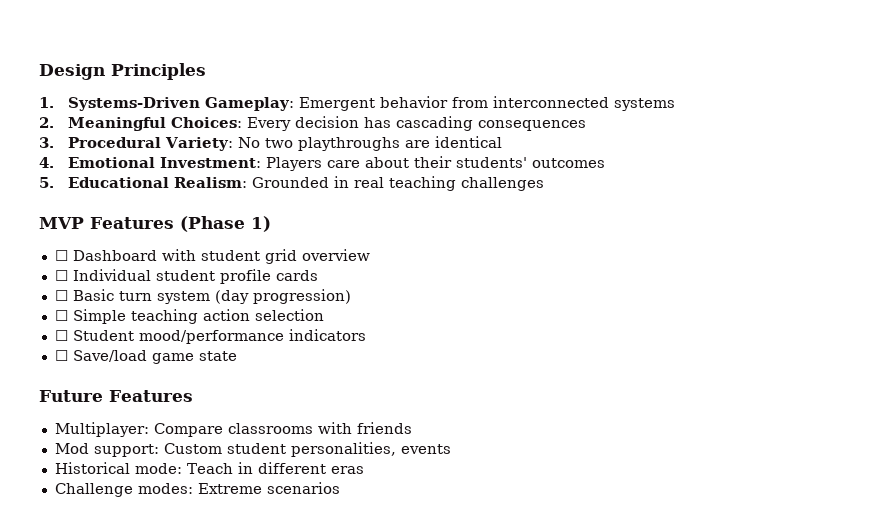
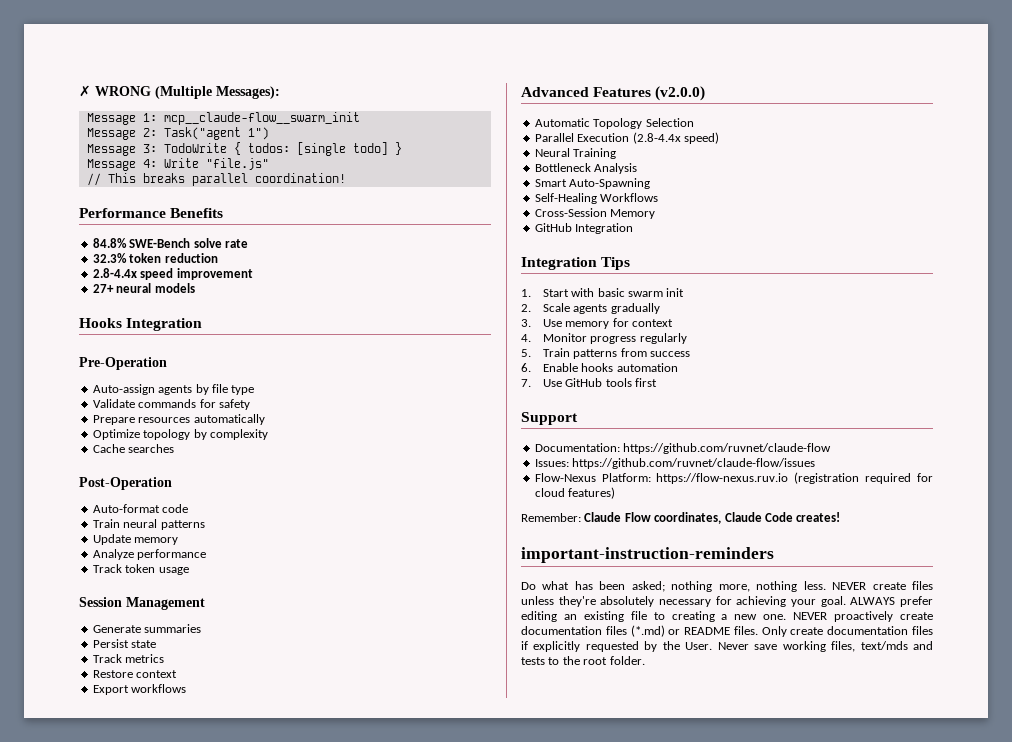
[39,63,206,80] [39,96,675,111] [39,116,586,131] [39,136,502,151] [39,156,605,171] [39,176,544,191] [39,216,271,232] [54,249,370,264] [54,269,318,284] [54,289,351,304] [54,309,324,324] [54,329,366,344] [54,350,237,364] [39,390,193,402] [54,422,412,437] [54,442,451,457] [54,462,364,474] [54,482,340,497] Design Principles // 1. Systems-Driven Gameplay: Emergent behavior from interconnected systems // 2. Meaningful Choices: Every decision has cascading consequences // 3. Procedural Variety: No two playthroughs are identical // 4. Emotional Investment: Players care about their students' outcomes // 5. Educational Realism: Grounded in real teaching challenges // MVP Features (Phase 1) // ☐ Dashboard with student grid overview // ☐ Individual student profile cards // ☐ Basic turn system (day progression) // ☐ Simple teaching action selection // ☐ Student mood/performance indicators // ☐ Save/load game state // Future Features // Multiplayer: Compare classrooms with friends // Mod support: Custom student personalities, events // Historical mode: Teach in different eras // Challenge modes: Extreme scenarios -> [79,85,280,99] [86,112,360,125] [86,127,269,140] [86,142,402,156] [86,158,269,171] [86,173,346,186] [79,208,224,218] [92,238,248,248] [92,253,218,263] [92,268,253,280] [92,283,195,293] [79,318,203,331] [79,357,167,370] [92,384,255,395] [92,399,250,410] [92,414,265,425] [92,429,268,440] [92,444,175,453] [79,477,172,490] [92,504,189,513] [92,519,205,530] [92,534,179,545] [92,549,207,560] [92,564,189,575] [79,597,205,610] [92,624,202,633] [92,639,157,648] [92,654,165,663] [92,670,178,678] [92,684,187,695] [521,86,706,101] [534,118,694,129] [534,132,719,144] [534,148,617,159] [534,163,638,174] [534,178,651,189] [534,193,659,204] [534,208,656,219] [534,223,634,234] [521,257,631,270] [521,288,685,297] [521,303,660,314] [521,318,673,329] [521,333,687,344] [521,348,690,359] [521,363,678,372] [521,378,657,387] [521,412,578,425] [534,443,832,454] [534,458,816,469] [534,472,933,484] [534,487,616,499] [521,512,841,524] [521,547,774,563] [521,581,933,592] [521,596,933,607] [521,611,933,622] [521,625,933,637] [521,641,933,652] [521,656,645,665] ✗ WRONG (Multiple Messages): // Message 1: mcp__claude-flow__swarm_init // Message 2: Task("agent 1") // Message 3: TodoWrite { todos: [single todo] } // Message 4: Write "file.js" // // This breaks parallel coordination! // Performance Benefits // 84.8% SWE-Bench solve rate // 32.3% token reduction // 2.8-4.4x speed improvement // 27+ neural models // Hooks Integration // Pre-Operation // Auto-assign agents by file type // Validate commands for safety // Prepare resources automatically // Optimize topology by complexity // Cache searches // Post-Operation // Auto-format code // Train neural patterns // Update memory // Analyze performance // Track token usage // Session Management // Generate summaries // Persist state // Track metrics // Restore context // Export workflows // Advanced Features (v2.0.0) // Automatic Topology Selection // Parallel Execution (2.8-4.4x speed) // Neural Training // Bottleneck Analysis // Smart Auto-Spawning // Self-Healing Workflows // Cross-Session Memory // GitHub Integration // Integration Tips // 1. Start with basic swarm init // 2. Scale agents gradually // 3. Use memory for context // 4. Monitor progress regularly // 5. Train patterns from success // 6. Enable hooks automation // 7. Use GitHub tools first // Support // Documentation: https://github.com/ruvnet/claude-flow // Issues: https://github.com/ruvnet/claude-flow/issues // Flow-Nexus Platform: https://flow-nexus.ruv.io (registration required for cloud features) // Remember: Claude Flow coordinates, Claude Code creates! // important-instruction-reminders // Do what has been asked; nothing more, nothing less. NEVER create files unless they're absolutely necessary for achieving your goal. ALWAYS prefer editing an existing file to creating a new one. NEVER proactively create documentation files (*.md) or README files. Only create documentation files if explicitly requested by the User. Never save working files, text/mds and tests to the root folder.

